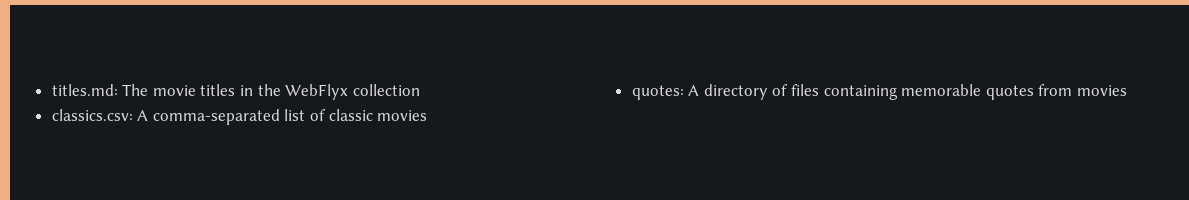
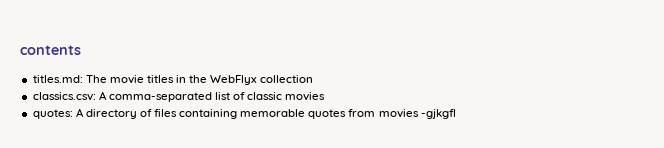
(51, 90) none -> [20,45,81,55] contents //
(1128, 90) none -> [420,109,456,119] -gjkgfl

